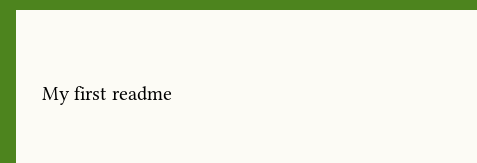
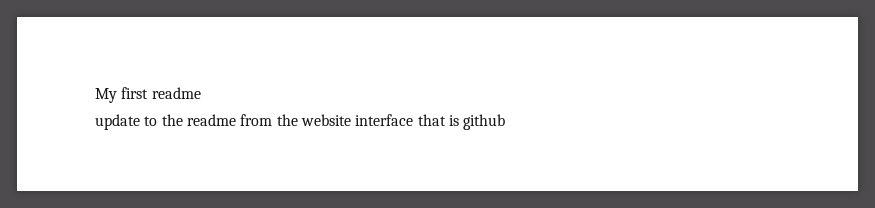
(172, 93) none -> [95,114,506,130] // update to the readme from the website interface that is github

